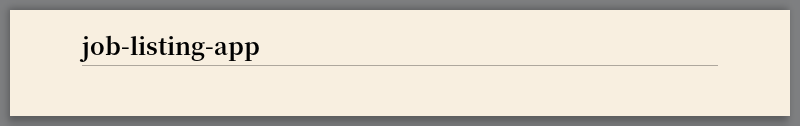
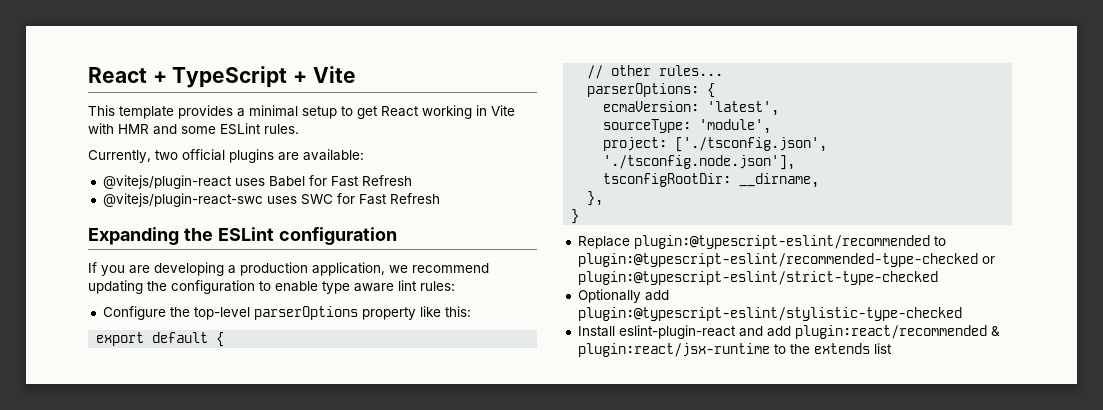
[79,35,260,62] job-listing-app -> [88,66,356,88] [88,105,515,119] [88,123,299,135] [88,149,364,163] [102,175,412,189] [102,193,440,207] [88,227,397,245] [88,262,489,276] [88,280,455,294] [102,306,471,320] [96,332,225,347] [587,65,724,79] [587,83,716,98] [603,101,780,116] [603,119,772,134] [603,137,828,152] [603,155,796,170] [603,173,820,188] [587,191,604,206] [571,209,580,224] [577,235,946,249] [577,253,995,267] [577,271,938,285] [577,289,669,303] [577,307,962,321] [577,325,1000,339] [577,343,892,357] React + TypeScript + Vite // This template provides a minimal setup to get React working in Vite with HMR and some ESLint rules. // Currently, two official plugins are available: // @vitejs/plugin-react uses Babel for Fast Refresh // @vitejs/plugin-react-swc uses SWC for Fast Refresh // Expanding the ESLint configuration // If you are developing a production application, we recommend updating the configuration to enable type aware lint rules: // Configure the top-level parserOptions property like this: // export default { // // other rules... // parserOptions: { // ecmaVersion: 'latest', // sourceType: 'module', // project: ['./tsconfig.json', './tsconfig.node.json'], // tsconfigRootDir: __dirname, // }, // } // Replace plugin:@typescript-eslint/recommended to plugin:@typescript-eslint/recommended-type-checked or plugin:@typescript-eslint/strict-type-checked // Optionally add plugin:@typescript-eslint/stylistic-type-checked // Install eslint-plugin-react and add plugin:react/recommended & plugin:react/jsx-runtime to the extends list

